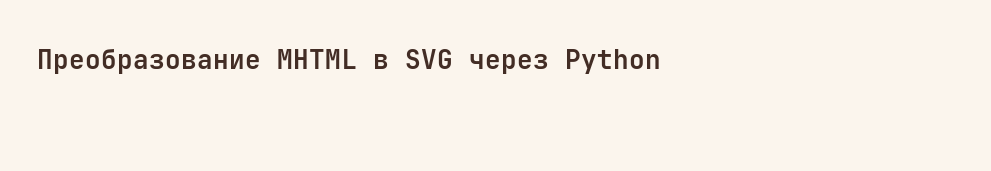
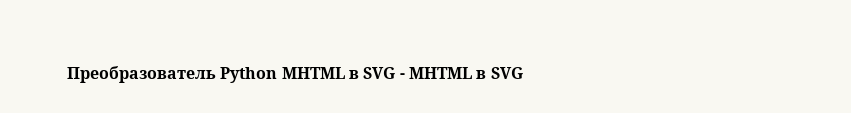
[37,49,661,74] Преобразование MHTML в SVG через Python -> [67,66,523,83] Преобразователь Python MHTML в SVG - MHTML в SVG

